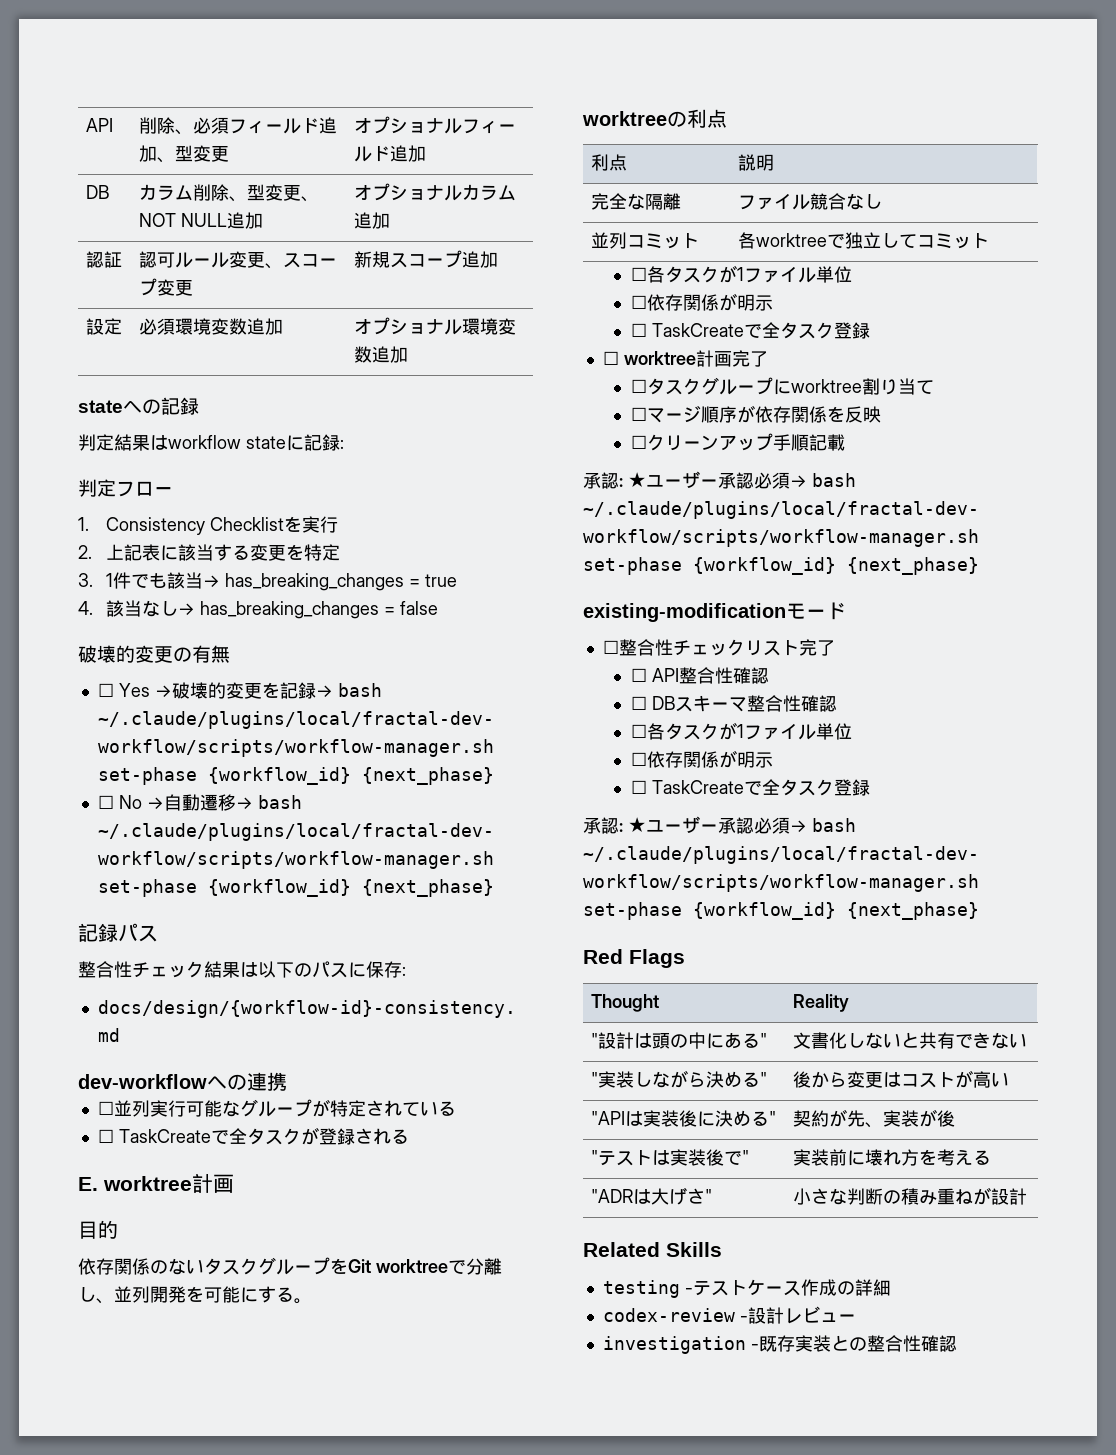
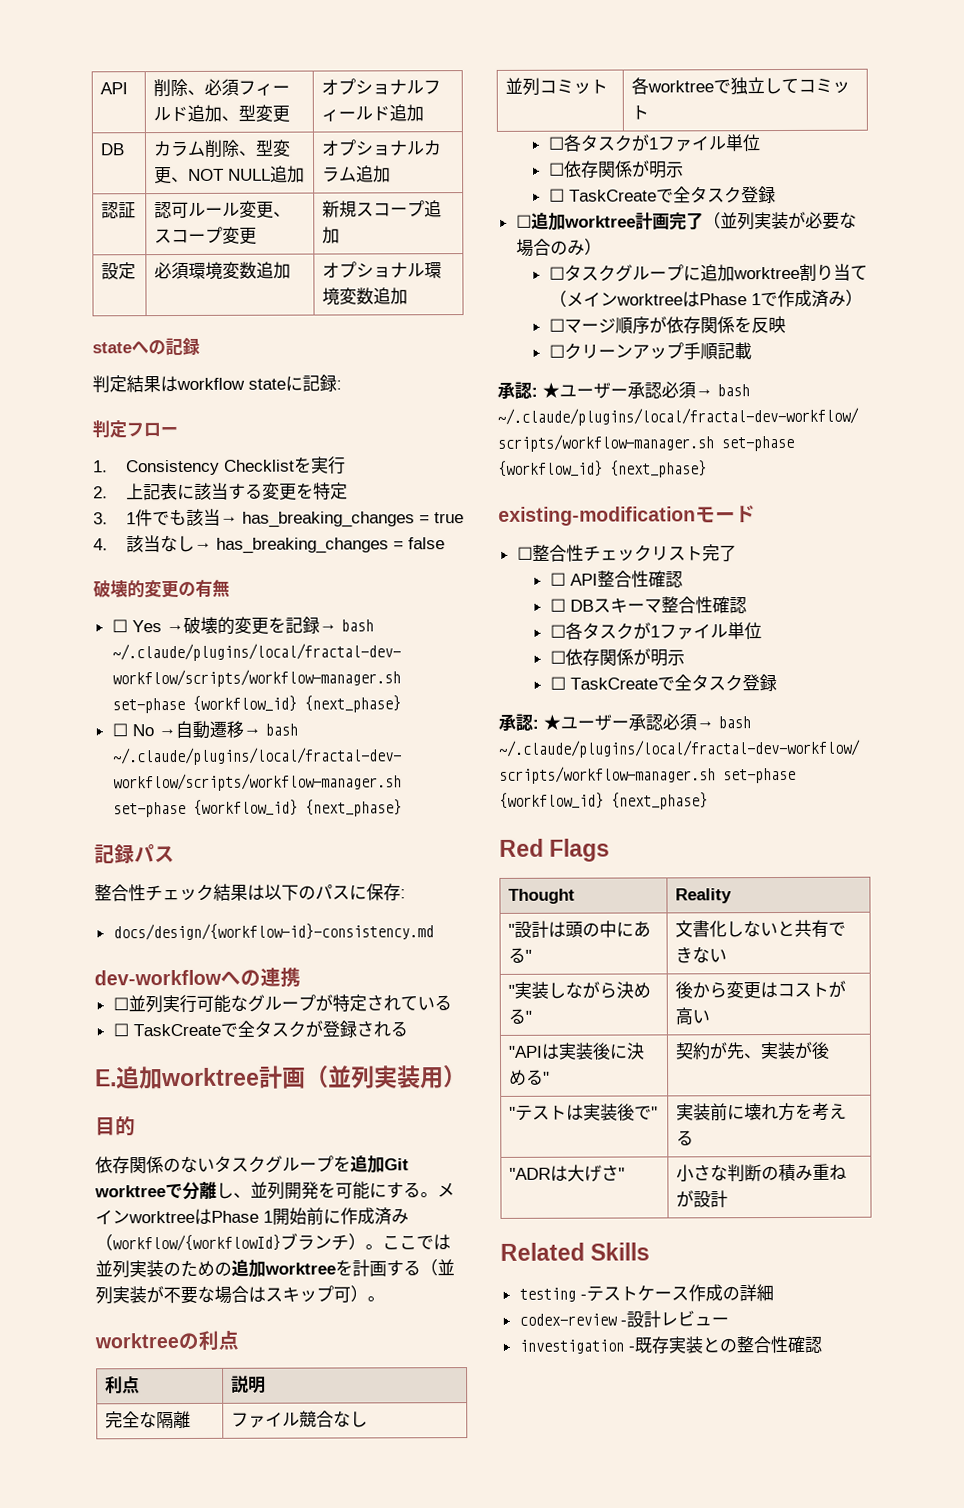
[103,1173,234,1193] worktree計画 -> [116,1065,467,1090] 追加worktree計画（並列実装用）
(348, 1266) none -> [350,1155,385,1174] 追加
(312, 1301) none -> [437,1183,455,1198] [95,1207,409,1226] [95,1232,451,1252] [95,1259,455,1279] [95,1285,385,1305] メインworktreeはPhase 1開始前に作成済み（workflow/{workflowId}ブランチ）。ここでは並列実装のための追加worktreeを計画する（並列実装が不要な場合はスキップ可）。
(619, 358) none -> [530,212,566,231] 追加
(768, 359) none -> [702,211,857,231] [515,238,602,257] （並列実装が必要な場合のみ）
(791, 387) none -> [699,264,735,282] 追加
(934, 387) none -> [548,289,863,308] （メインworktreeはPhase 1で作成済み）

